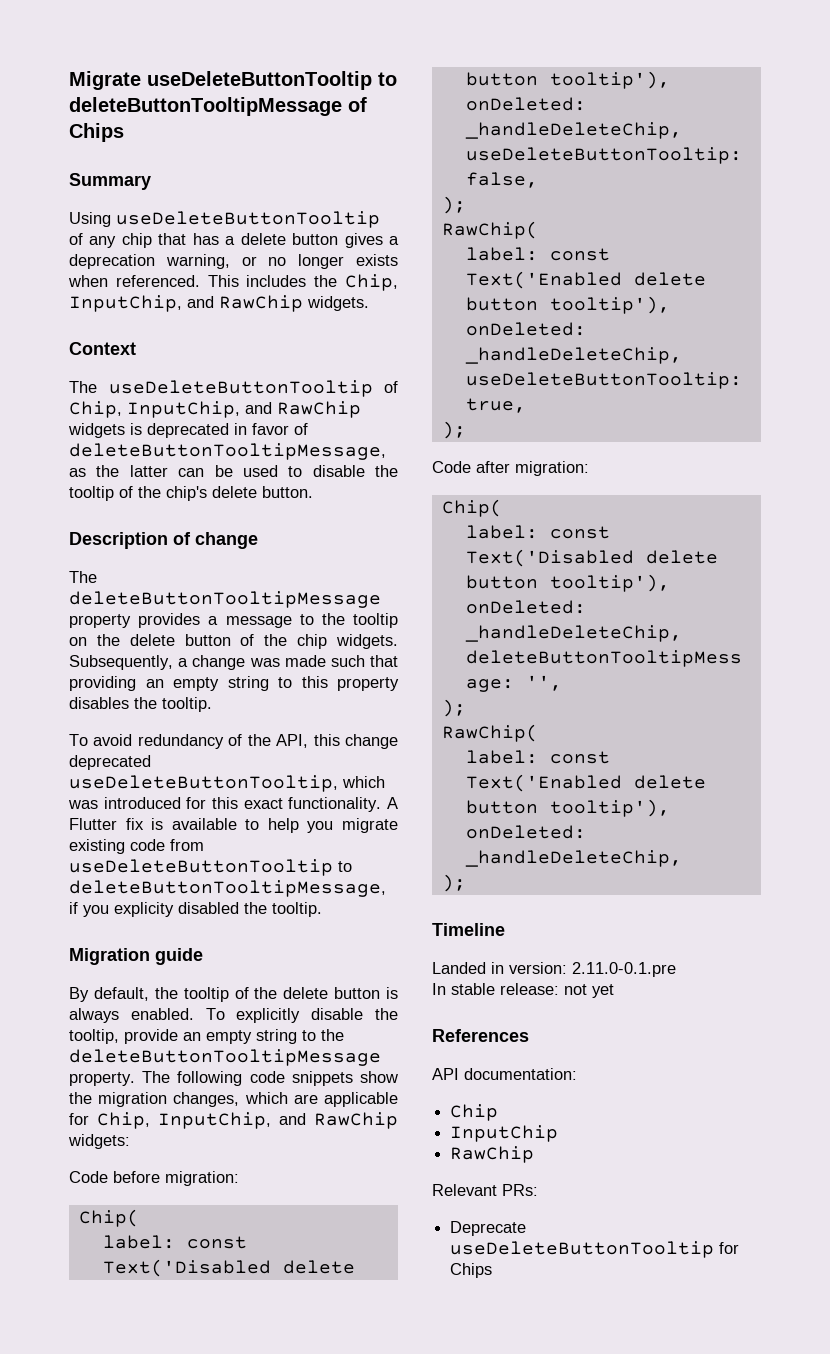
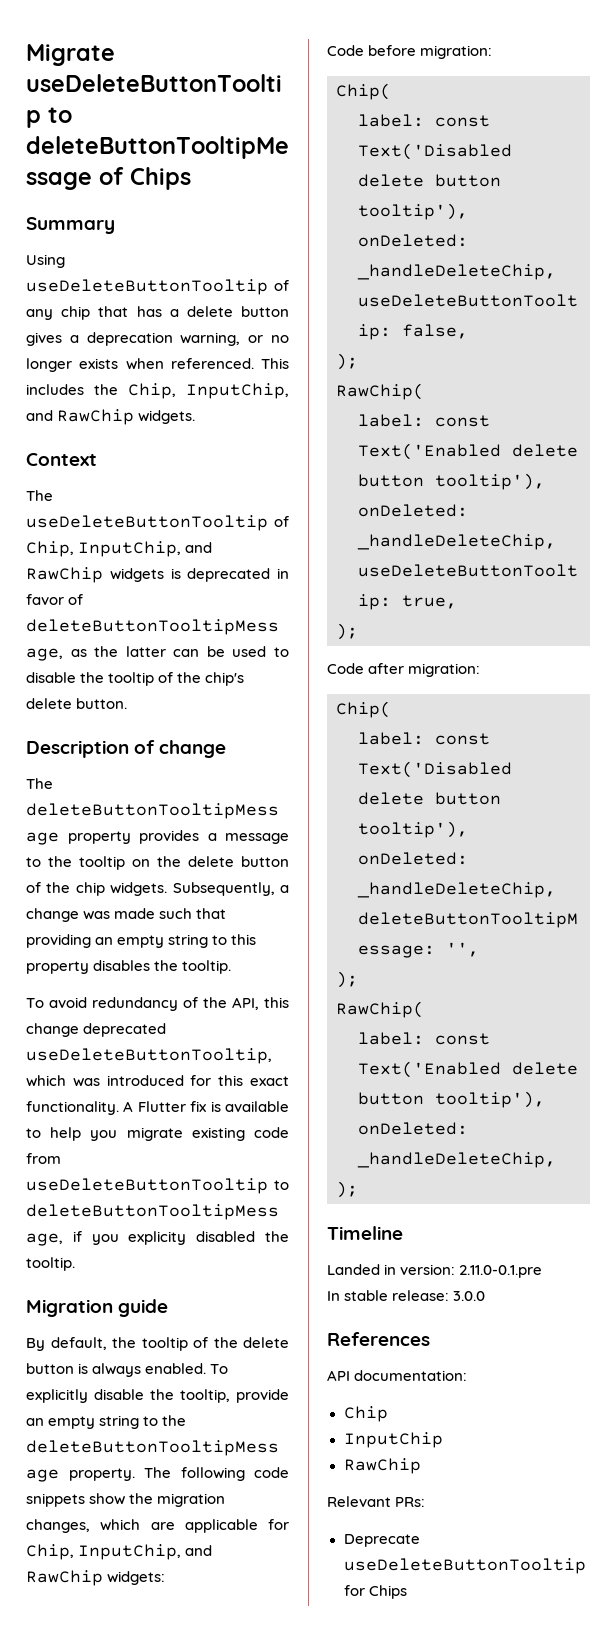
[564,984,614,998] not yet -> [453,1291,486,1301] 3.0.0

